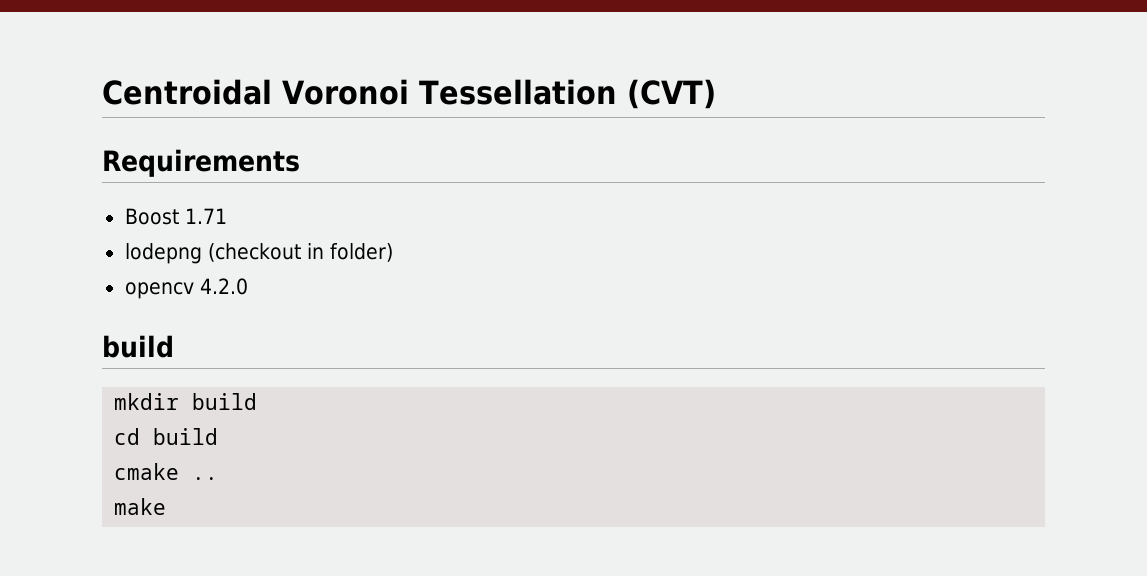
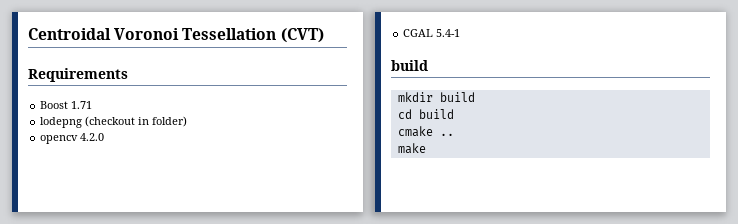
(248, 286) none -> [403,29,461,37] // CGAL 5.4-1

